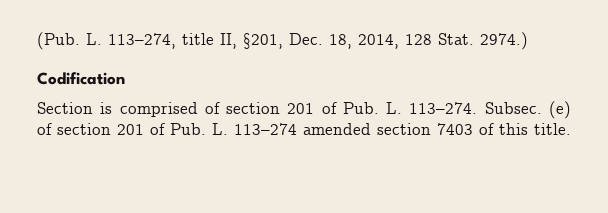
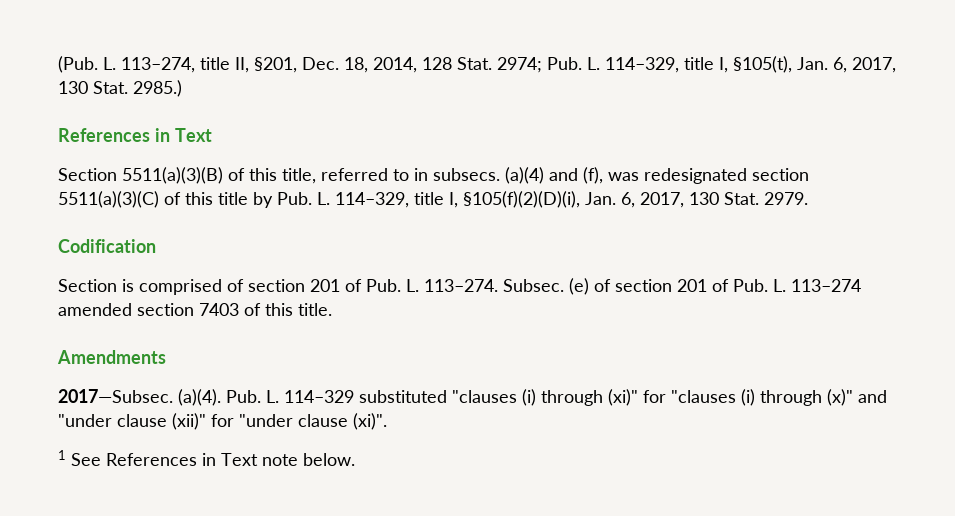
[480,32,528,50] 2974.) -> [497,56,896,73] [58,80,182,97] [58,128,212,142] [58,167,809,184] [58,191,808,208] 2974; Pub. L. 114–329, title I, §105(t), Jan. 6, 2017, 130 Stat. 2985.) // References in Text // Section 5511(a)(3)(B) of this title, referred to in subsecs. (a)(4) and (f), was redesignated section 5511(a)(3)(C) of this title by Pub. L. 114–329, title I, §105(f)(2)(D)(i), Jan. 6, 2017, 130 Stat. 2979.
(571, 129) none -> [57,350,166,364] [58,389,887,406] [58,413,387,430] [58,450,355,466] // Amendments // 2017—Subsec. (a)(4). Pub. L. 114–329 substituted "clauses (i) through (xi)" for "clauses (i) through (x)" and "under clause (xii)" for "under clause (xi)". // 1 See References in Text note below.

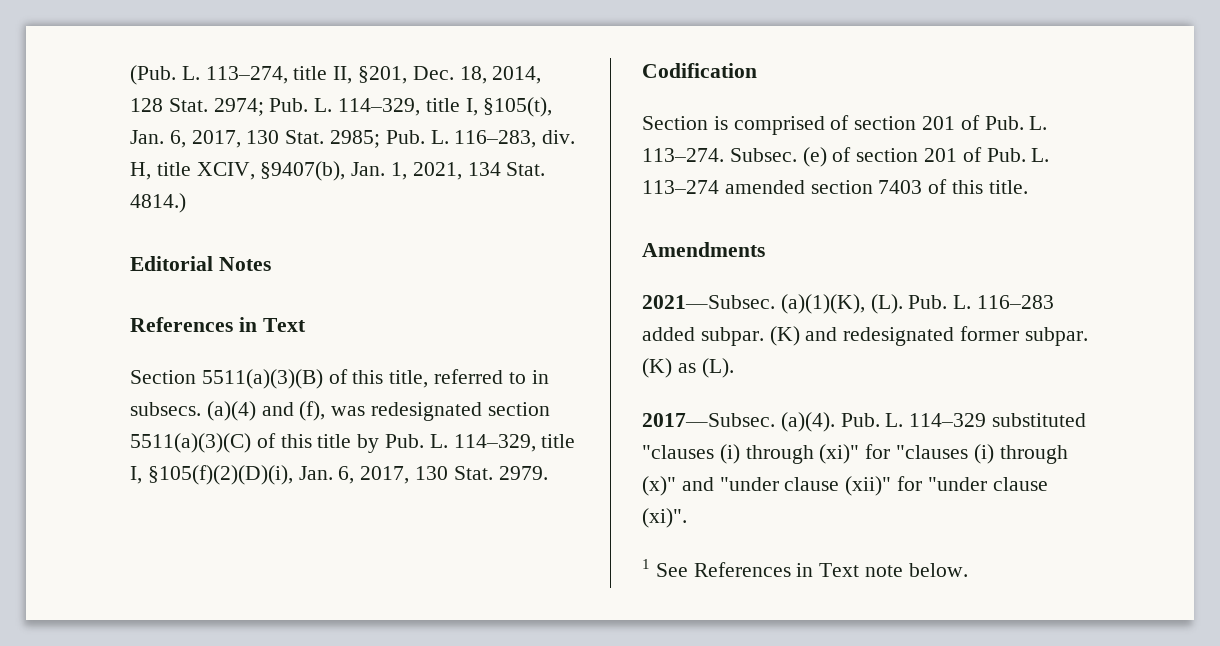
[133,80,182,97] 2985.) -> [330,130,576,148] [130,161,546,181] [130,193,186,213] [130,256,271,271] 2985; Pub. L. 116–283, div. H, title XCIV, §9407(b), Jan. 1, 2021, 134 Stat. 4814.) // Editorial Notes
(166, 357) none -> [642,294,1055,314] [642,326,1088,346] [642,358,734,378] // 2021—Subsec. (a)(1)(K), (L). Pub. L. 116–283 added subpar. (K) and redesignated former subpar. (K) as (L).

